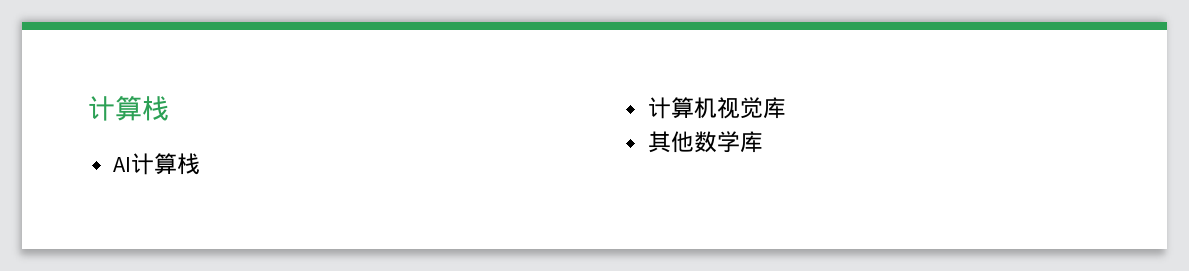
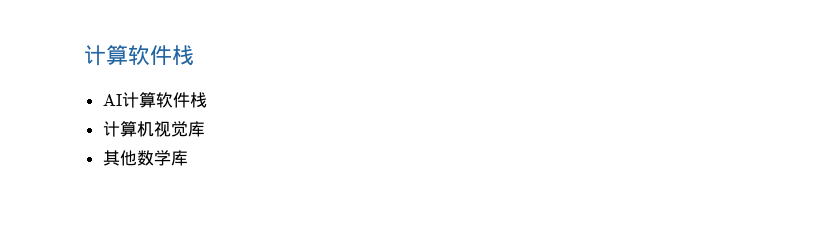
[88,95,142,121] 计算 -> [84,45,172,66] 计算软件
(177, 164) none -> [155,92,190,108] 软件

